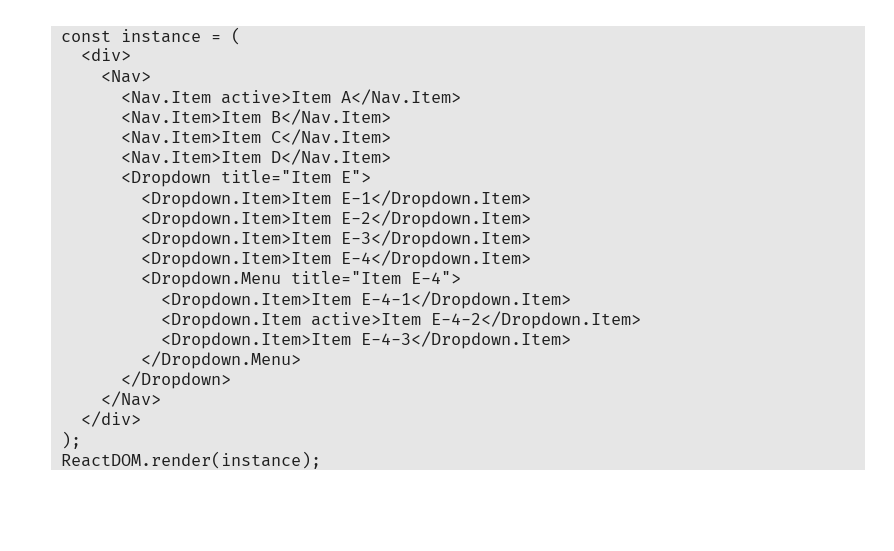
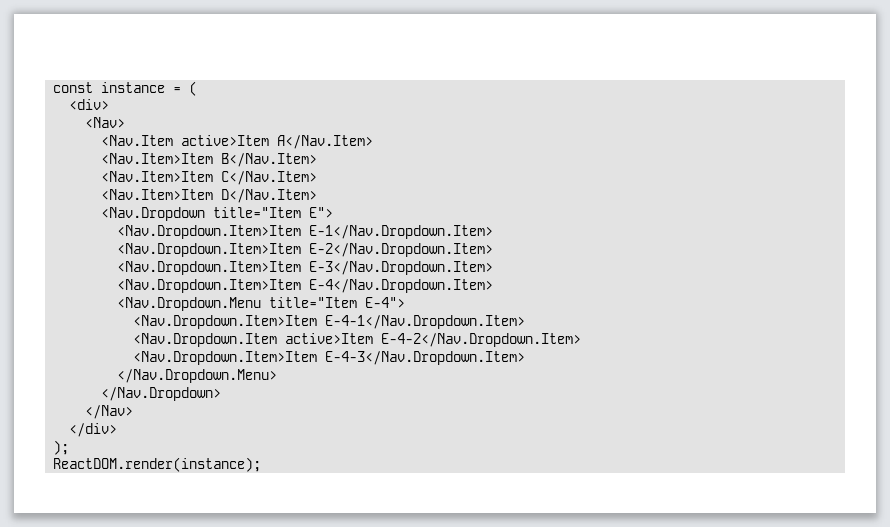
[120,170,211,187] <Dropdown -> [101,207,206,221] <Nav.Dropdown
[140,190,531,208] [140,210,531,228] [140,230,531,248] [140,250,531,268] [140,271,461,288] [160,291,571,309] [160,311,641,329] [160,331,571,349] [140,351,301,369] [120,371,231,389] <Dropdown.Item>Item E-1</Dropdown.Item> // <Dropdown.Item>Item E-2</Dropdown.Item> // <Dropdown.Item>Item E-3</Dropdown.Item> // <Dropdown.Item>Item E-4</Dropdown.Item> // <Dropdown.Menu title="Item E-4"> // <Dropdown.Item>Item E-4-1</Dropdown.Item> // <Dropdown.Item active>Item E-4-2</Dropdown.Item> // <Dropdown.Item>Item E-4-3</Dropdown.Item> // </Dropdown.Menu> // </Dropdown> -> [117,225,494,239] [117,243,494,257] [117,261,494,275] [117,279,494,293] [117,297,406,311] [133,315,526,329] [133,333,582,347] [133,351,526,365] [117,369,278,383] [101,387,222,401] <Nav.Dropdown.Item>Item E-1</Nav.Dropdown.Item> // <Nav.Dropdown.Item>Item E-2</Nav.Dropdown.Item> // <Nav.Dropdown.Item>Item E-3</Nav.Dropdown.Item> // <Nav.Dropdown.Item>Item E-4</Nav.Dropdown.Item> // <Nav.Dropdown.Menu title="Item E-4"> // <Nav.Dropdown.Item>Item E-4-1</Nav.Dropdown.Item> // <Nav.Dropdown.Item active>Item E-4-2</Nav.Dropdown.Item> // <Nav.Dropdown.Item>Item E-4-3</Nav.Dropdown.Item> // </Nav.Dropdown.Menu> // </Nav.Dropdown>

